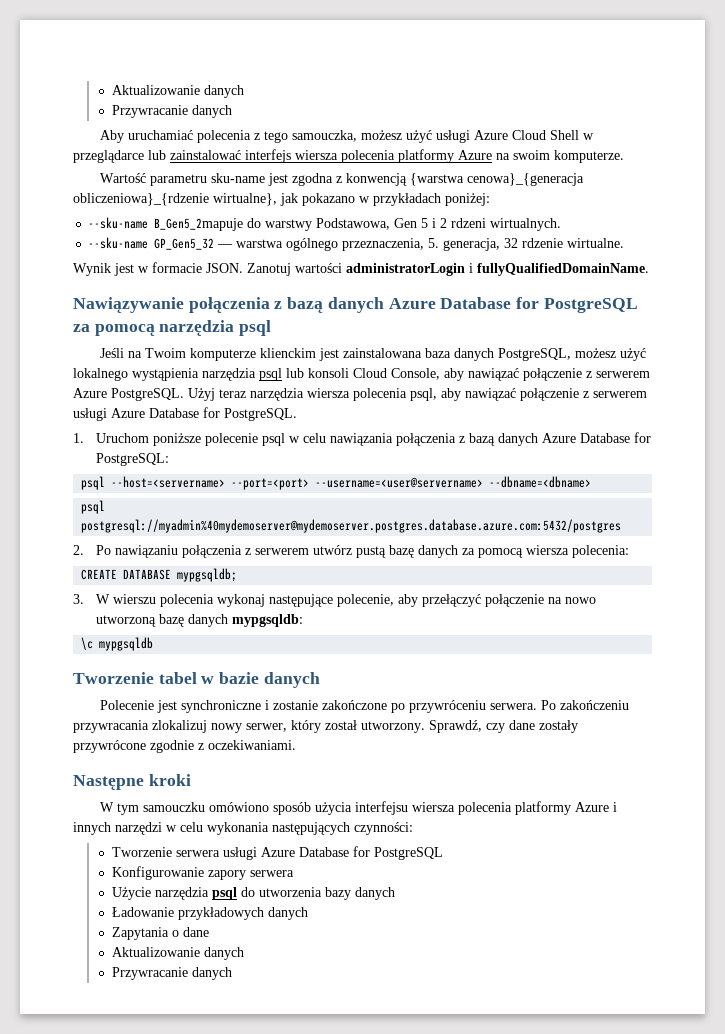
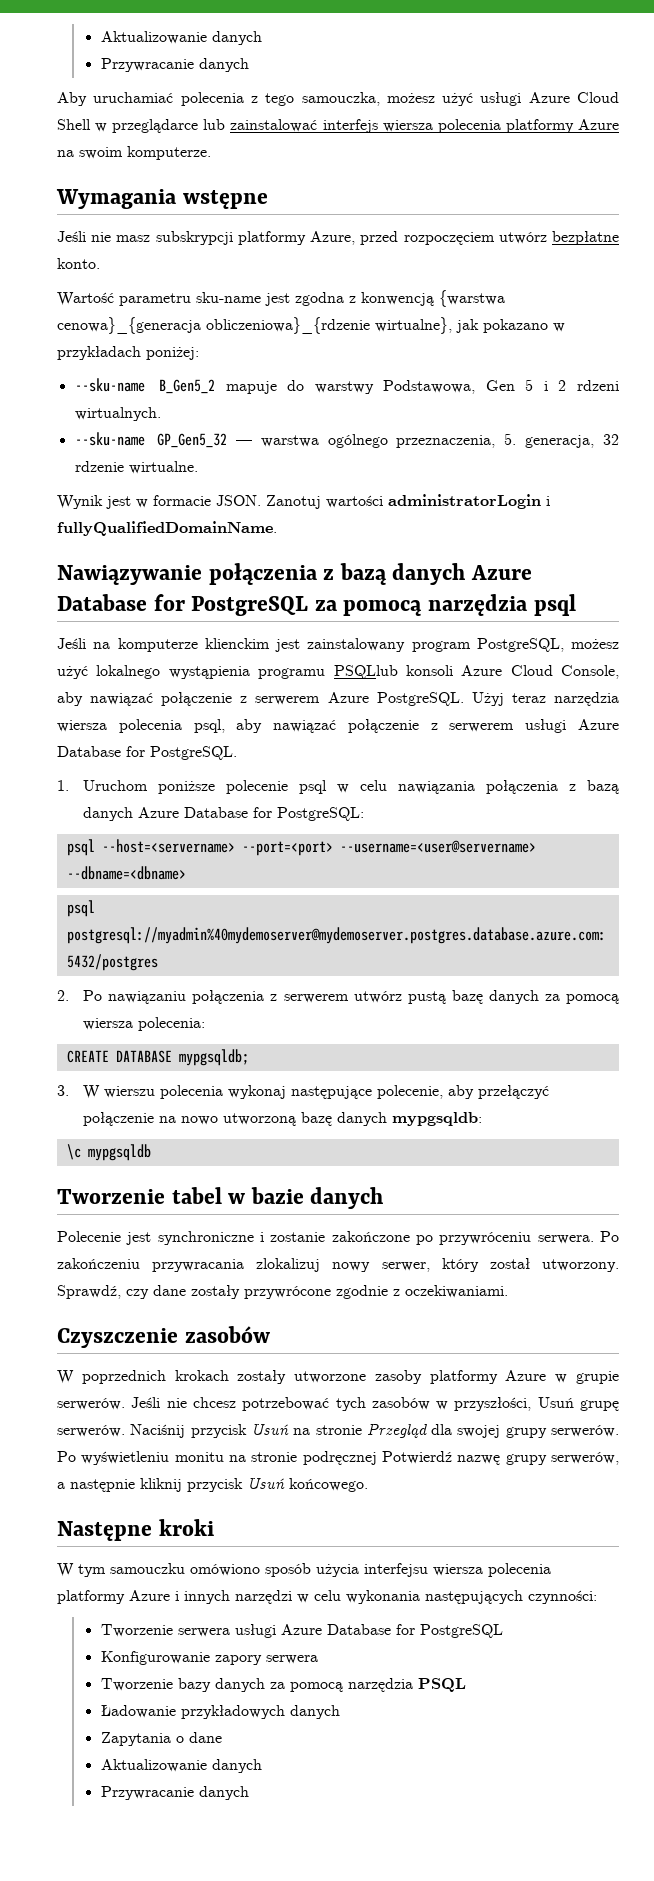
(624, 156) none -> [56,189,268,209] [57,231,619,245] [57,258,100,269] // Wymagania wstępne // Jeśli nie masz subskrypcji platformy Azure, przed rozpoczęciem utwórz bezpłatne konto.
[154,218,244,231] B_Gen5_2mapuje -> [159,379,277,394] B_Gen5_2 mapuje
[145,348,187,358] Twoim -> (111, 645) none
[343,348,495,361] zainstalowana baza danych -> [307,638,471,652] zainstalowany program
[202,368,349,381] narzędzia psql lub konsoli -> [258,665,503,679] programu PSQLlub konsoli Azure
(296, 745) none -> [57,1326,270,1348] [57,1370,619,1384] [57,1397,619,1411] [57,1423,620,1438] [57,1451,619,1465] [57,1478,368,1492] // Czyszczenie zasobów // W poprzednich krokach zostały utworzone zasoby platformy Azure w grupie serwerów. Jeśli nie chcesz potrzebować tych zasobów w przyszłości, Usuń grupę serwerów. Naciśnij przycisk Usuń na stronie Przegląd dla swojej grupy serwerów. Po wyświetleniu monitu na stronie podręcznej Potwierdź nazwę grupy serwerów, a następnie kliknij przycisk Usuń końcowego.
[111,887,395,900] Użycie narzędzia psql do utworzenia bazy danych -> [100,1678,466,1692] Tworzenie bazy danych za pomocą narzędzia PSQL

